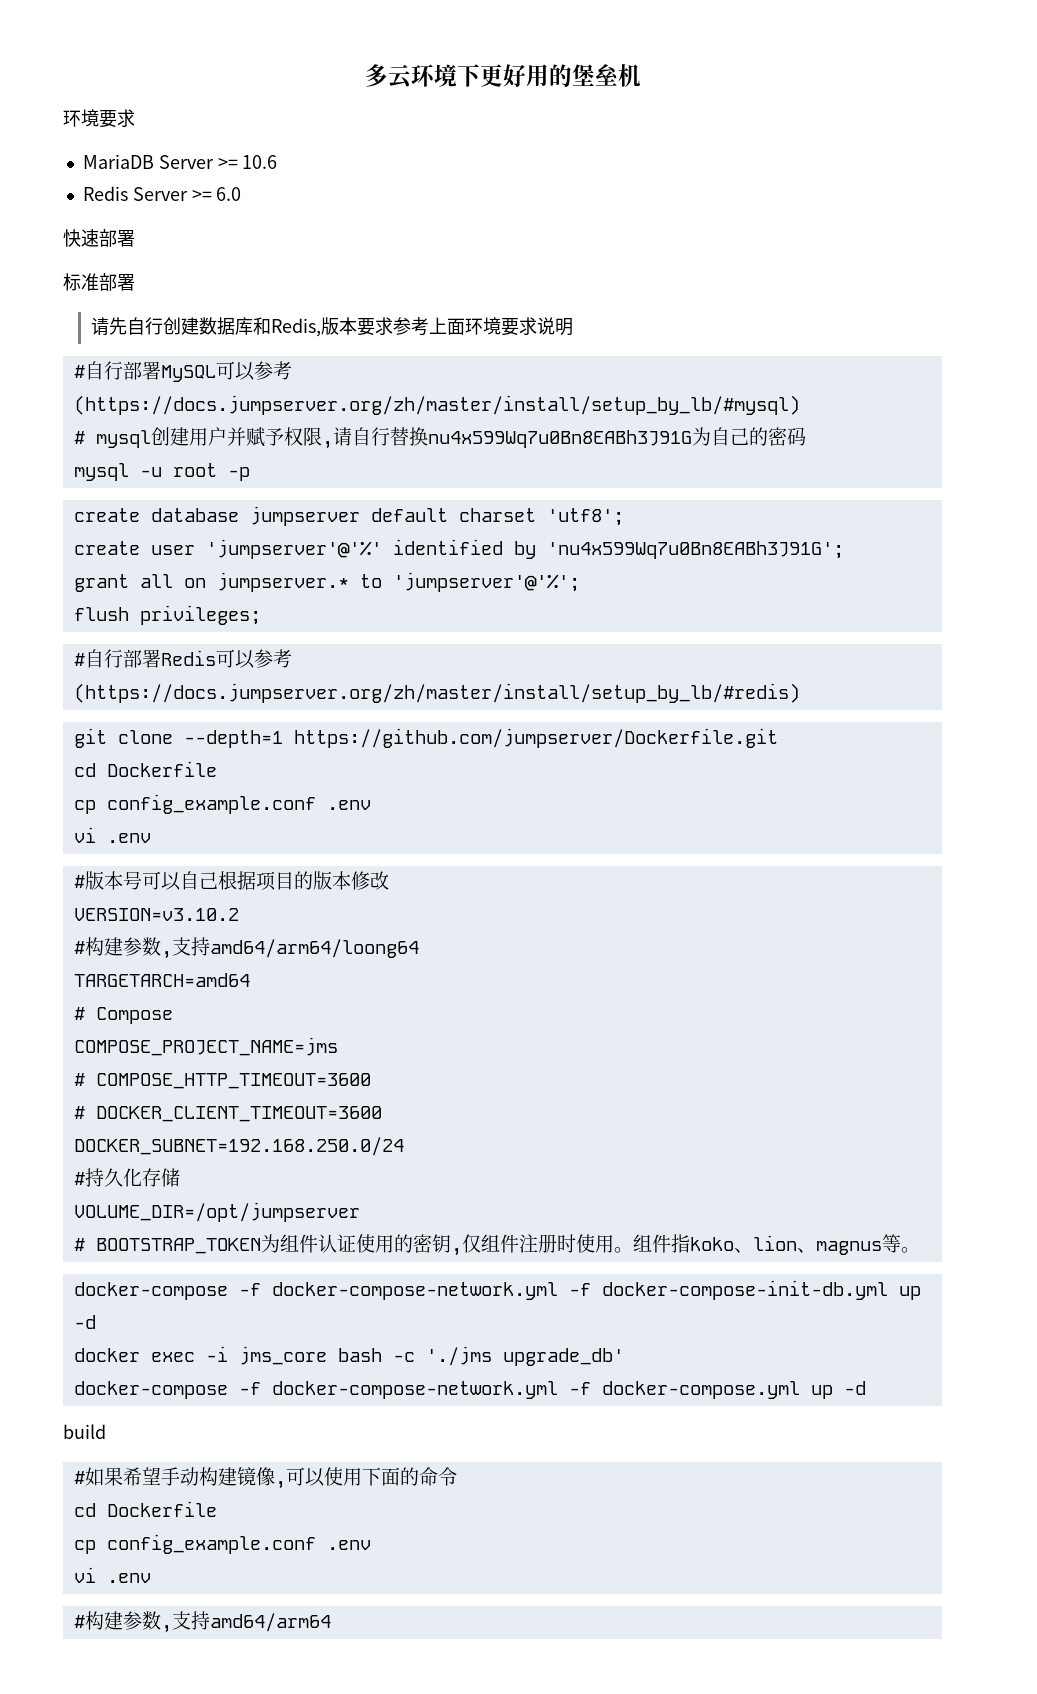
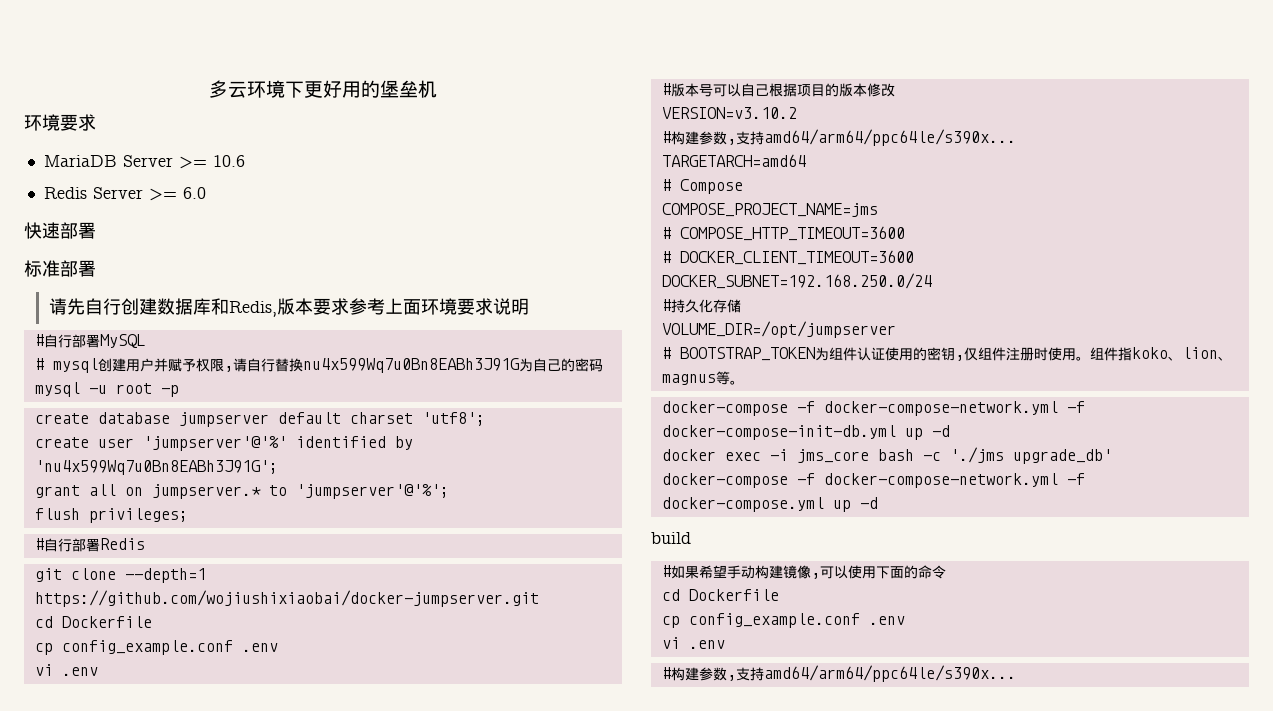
[215,361,292,381] [73,395,800,415] 可以参考(https://docs.jumpserver.org/zh/master/install/setup_by_lb/#mysql) -> (145, 341) none
[215,649,292,669] [73,683,800,703] 可以参考(https://docs.jumpserver.org/zh/master/install/setup_by_lb/#redis) -> (145, 544) none
[293,728,778,748] https://github.com/jumpserver/Dockerfile.git -> [34,590,539,607] https://github.com/wojiushixiaobai/docker-jumpserver.git
[209,939,419,958] amd64/arm64/loong64 -> [763,129,1016,146] amd64/arm64/ppc64le/s390x...
[209,1613,331,1632] amd64/arm64 -> [763,665,1016,682] amd64/arm64/ppc64le/s390x...

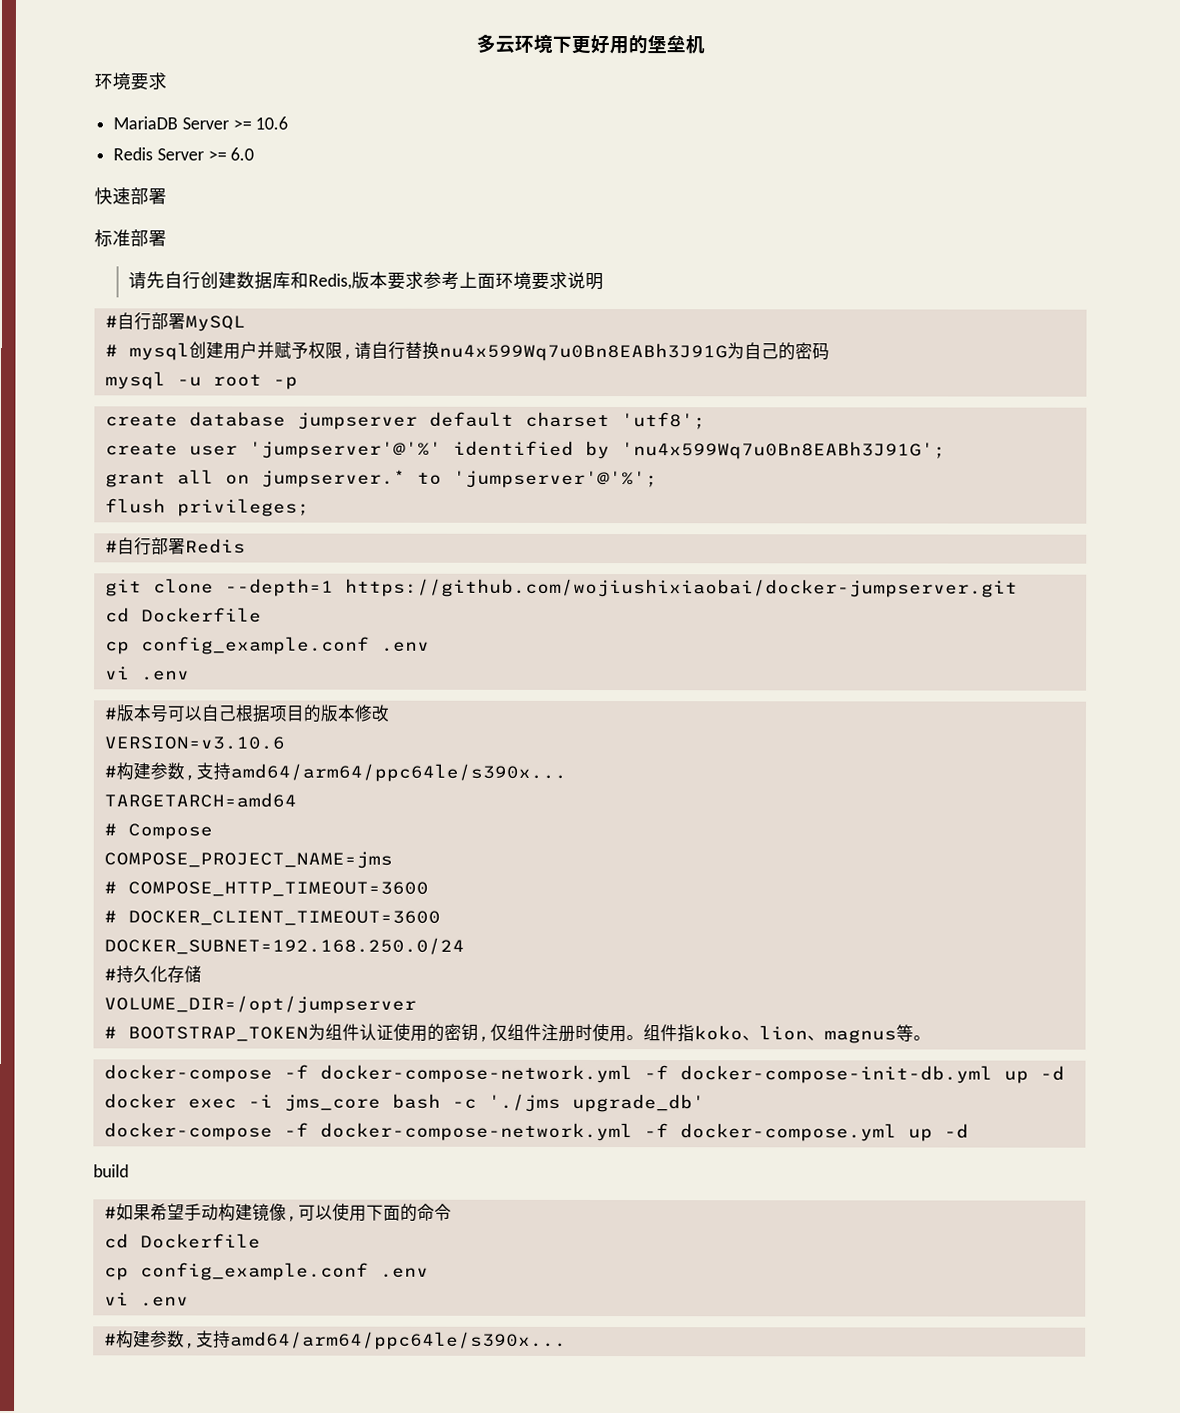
[661,107,797,119] VERSION=v3.10.2 -> [103,736,285,750] VERSION=v3.10.6

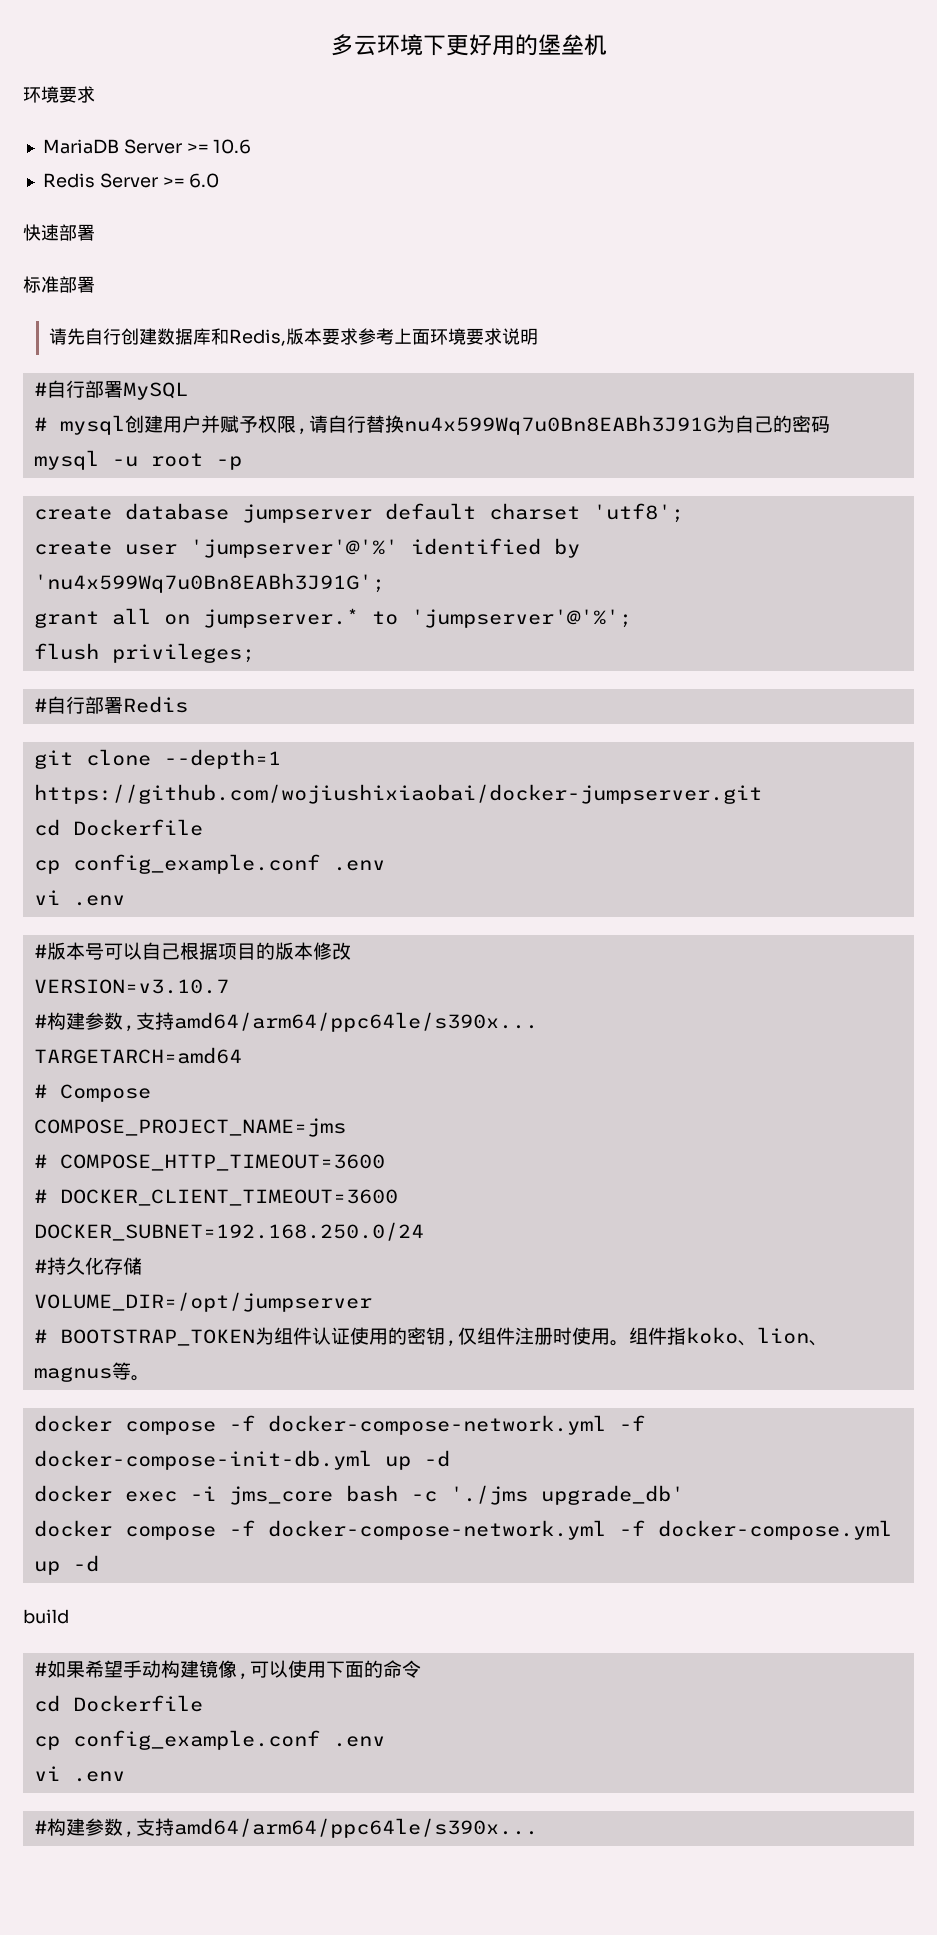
[103,736,285,750] VERSION=v3.10.6 -> [33,979,229,994] VERSION=v3.10.7
[103,1064,273,1083] docker-compose -> [33,1415,216,1435] docker compose
[103,1122,273,1141] docker-compose -> [33,1520,216,1540] docker compose

